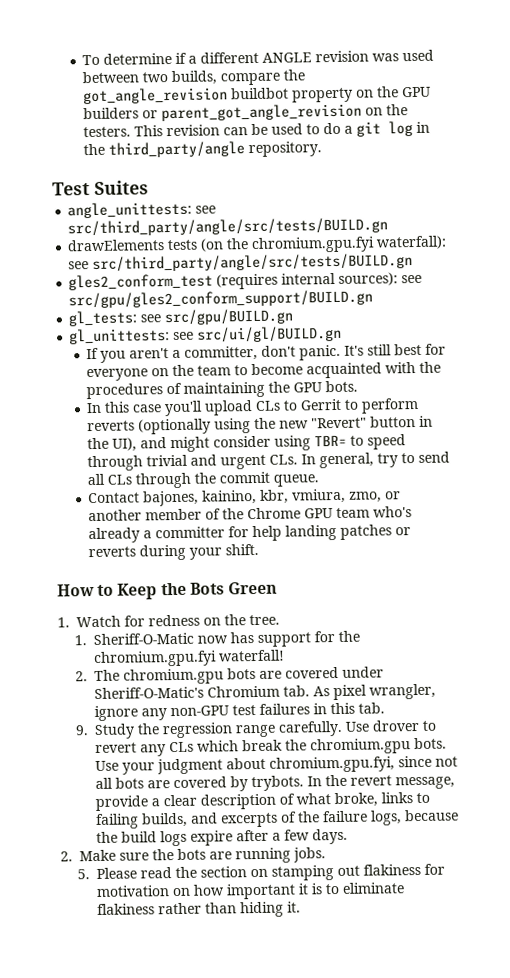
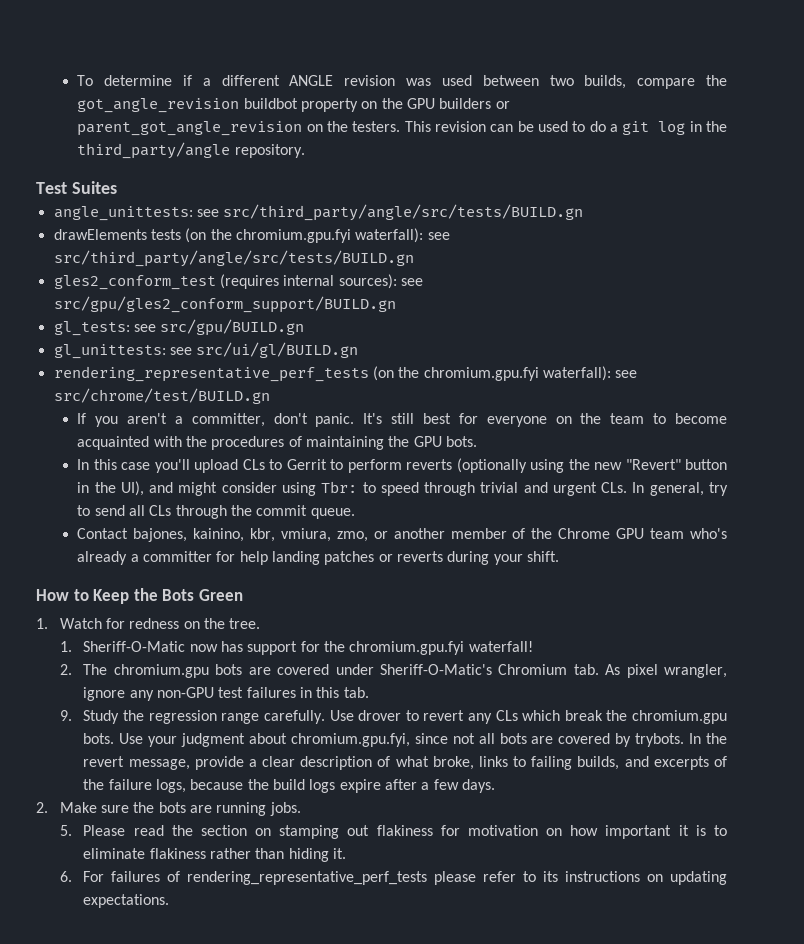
(343, 334) none -> [53,366,638,382] [53,388,270,404] // rendering_representative_perf_tests (on the chromium.gpu.fyi waterfall): see src/chrome/test/BUILD.gn
[314,434,348,447] TBR= -> [321,481,358,493] Tbr:
(301, 907) none -> [59,871,727,885] [83,894,170,908] // 6. For failures of rendering_representative_perf_tests please refer to its instructions on updating expectations.

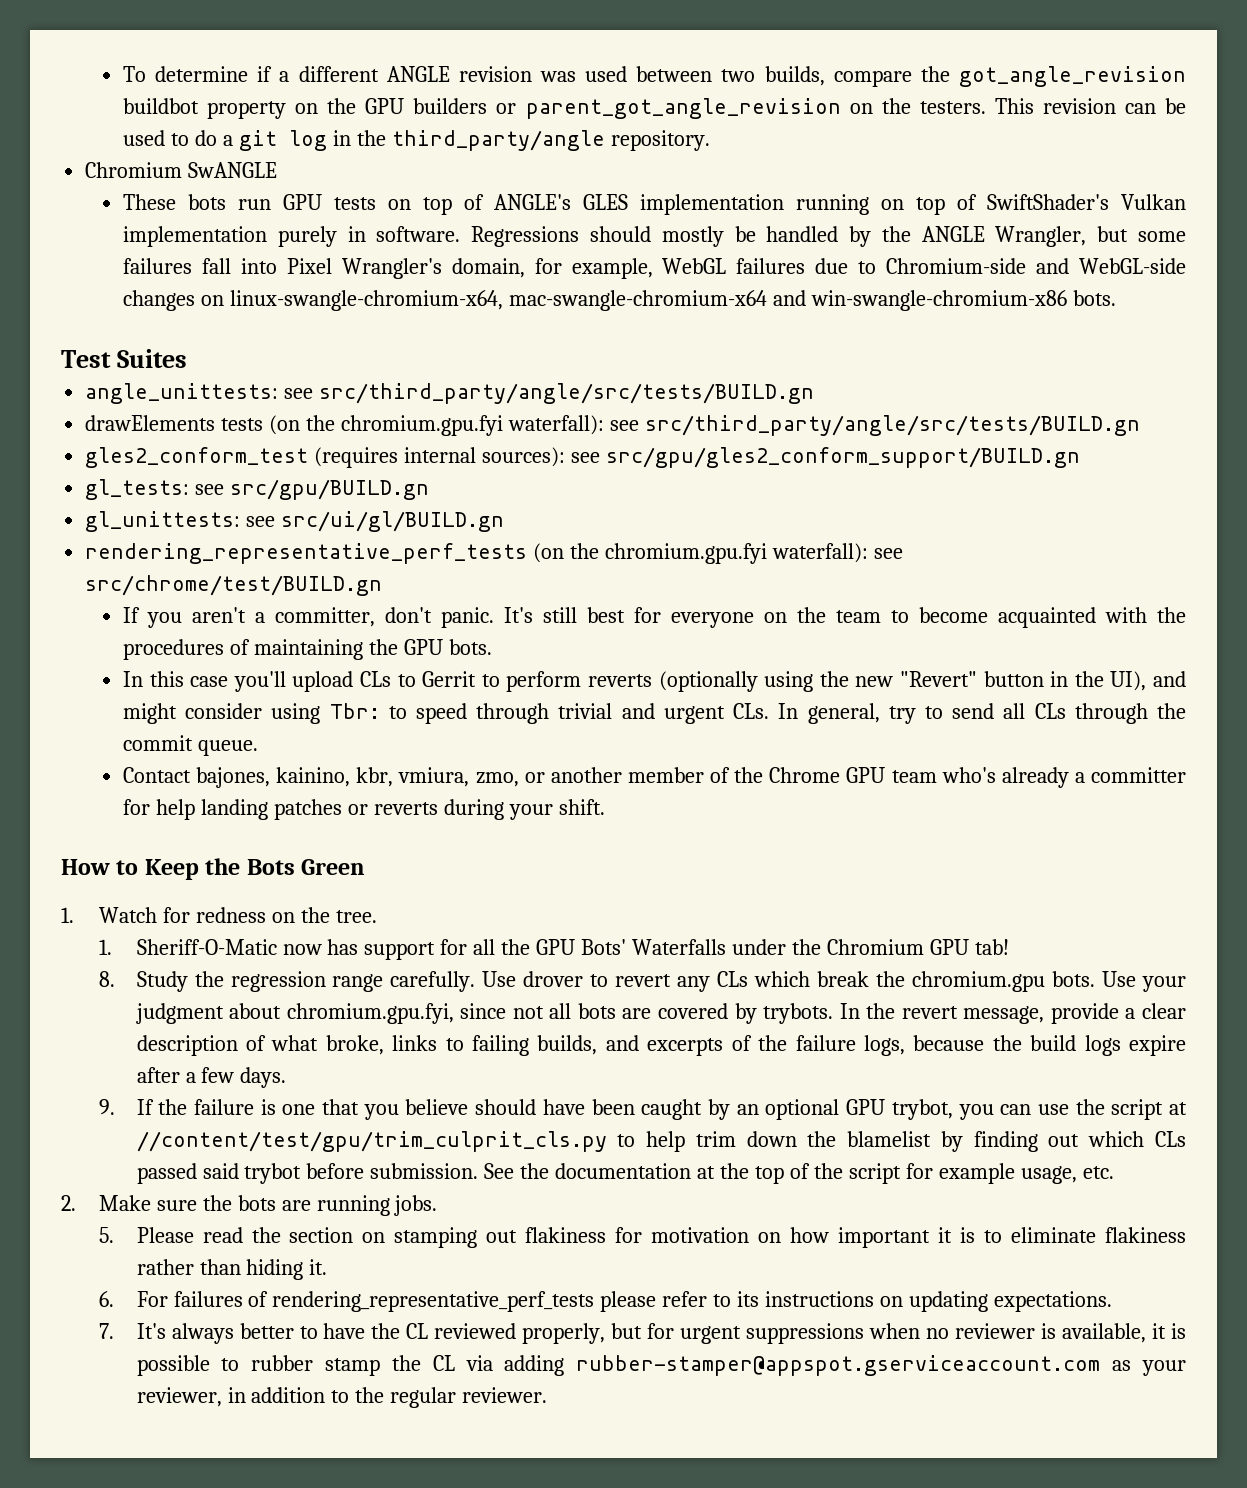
(305, 151) none -> [85,162,278,178] [122,194,1187,215] [122,226,1187,247] [122,258,1186,279] [122,290,1116,311] // Chromium SwANGLE // These bots run GPU tests on top of ANGLE's GLES implementation running on top of SwiftShader's Vulkan implementation purely in software. Regressions should mostly be handled by the ANGLE Wrangler, but some failures fall into Pixel Wrangler's domain, for example, WebGL failures due to Chromium-side and WebGL-side changes on linux-swangle-chromium-x64, mac-swangle-chromium-x64 and win-swangle-chromium-x86 bots.
[324,641,533,655] [59,664,727,678] [83,687,369,701] [59,710,72,721] the chromium.gpu.fyi waterfall! // 2. The chromium.gpu bots are covered under Sheriff-O-Matic's Chromium tab. As pixel wrangler, ignore any non-GPU test failures in this tab. // 9. -> [473,939,1009,955] [98,971,115,987] all the GPU Bots' Waterfalls under the Chromium GPU tab! // 8.
(495, 786) none -> [98,1099,1188,1120] [136,1131,1186,1152] [136,1163,1114,1184] // 9. If the failure is one that you believe should have been caught by an optional GPU trybot, you can use the script at //content/test/gpu/trim_culprit_cls.py to help trim down the blamelist by finding out which CLs passed said trybot before submission. See the documentation at the top of the script for example usage, etc.
(170, 901) none -> [98,1323,1186,1344] [136,1355,1186,1376] [136,1387,548,1408] // 7. It's always better to have the CL reviewed properly, but for urgent suppressions when no reviewer is available, it is possible to rubber stamp the CL via adding rubber-stamper@appspot.gserviceaccount.com as your reviewer, in addition to the regular reviewer.

